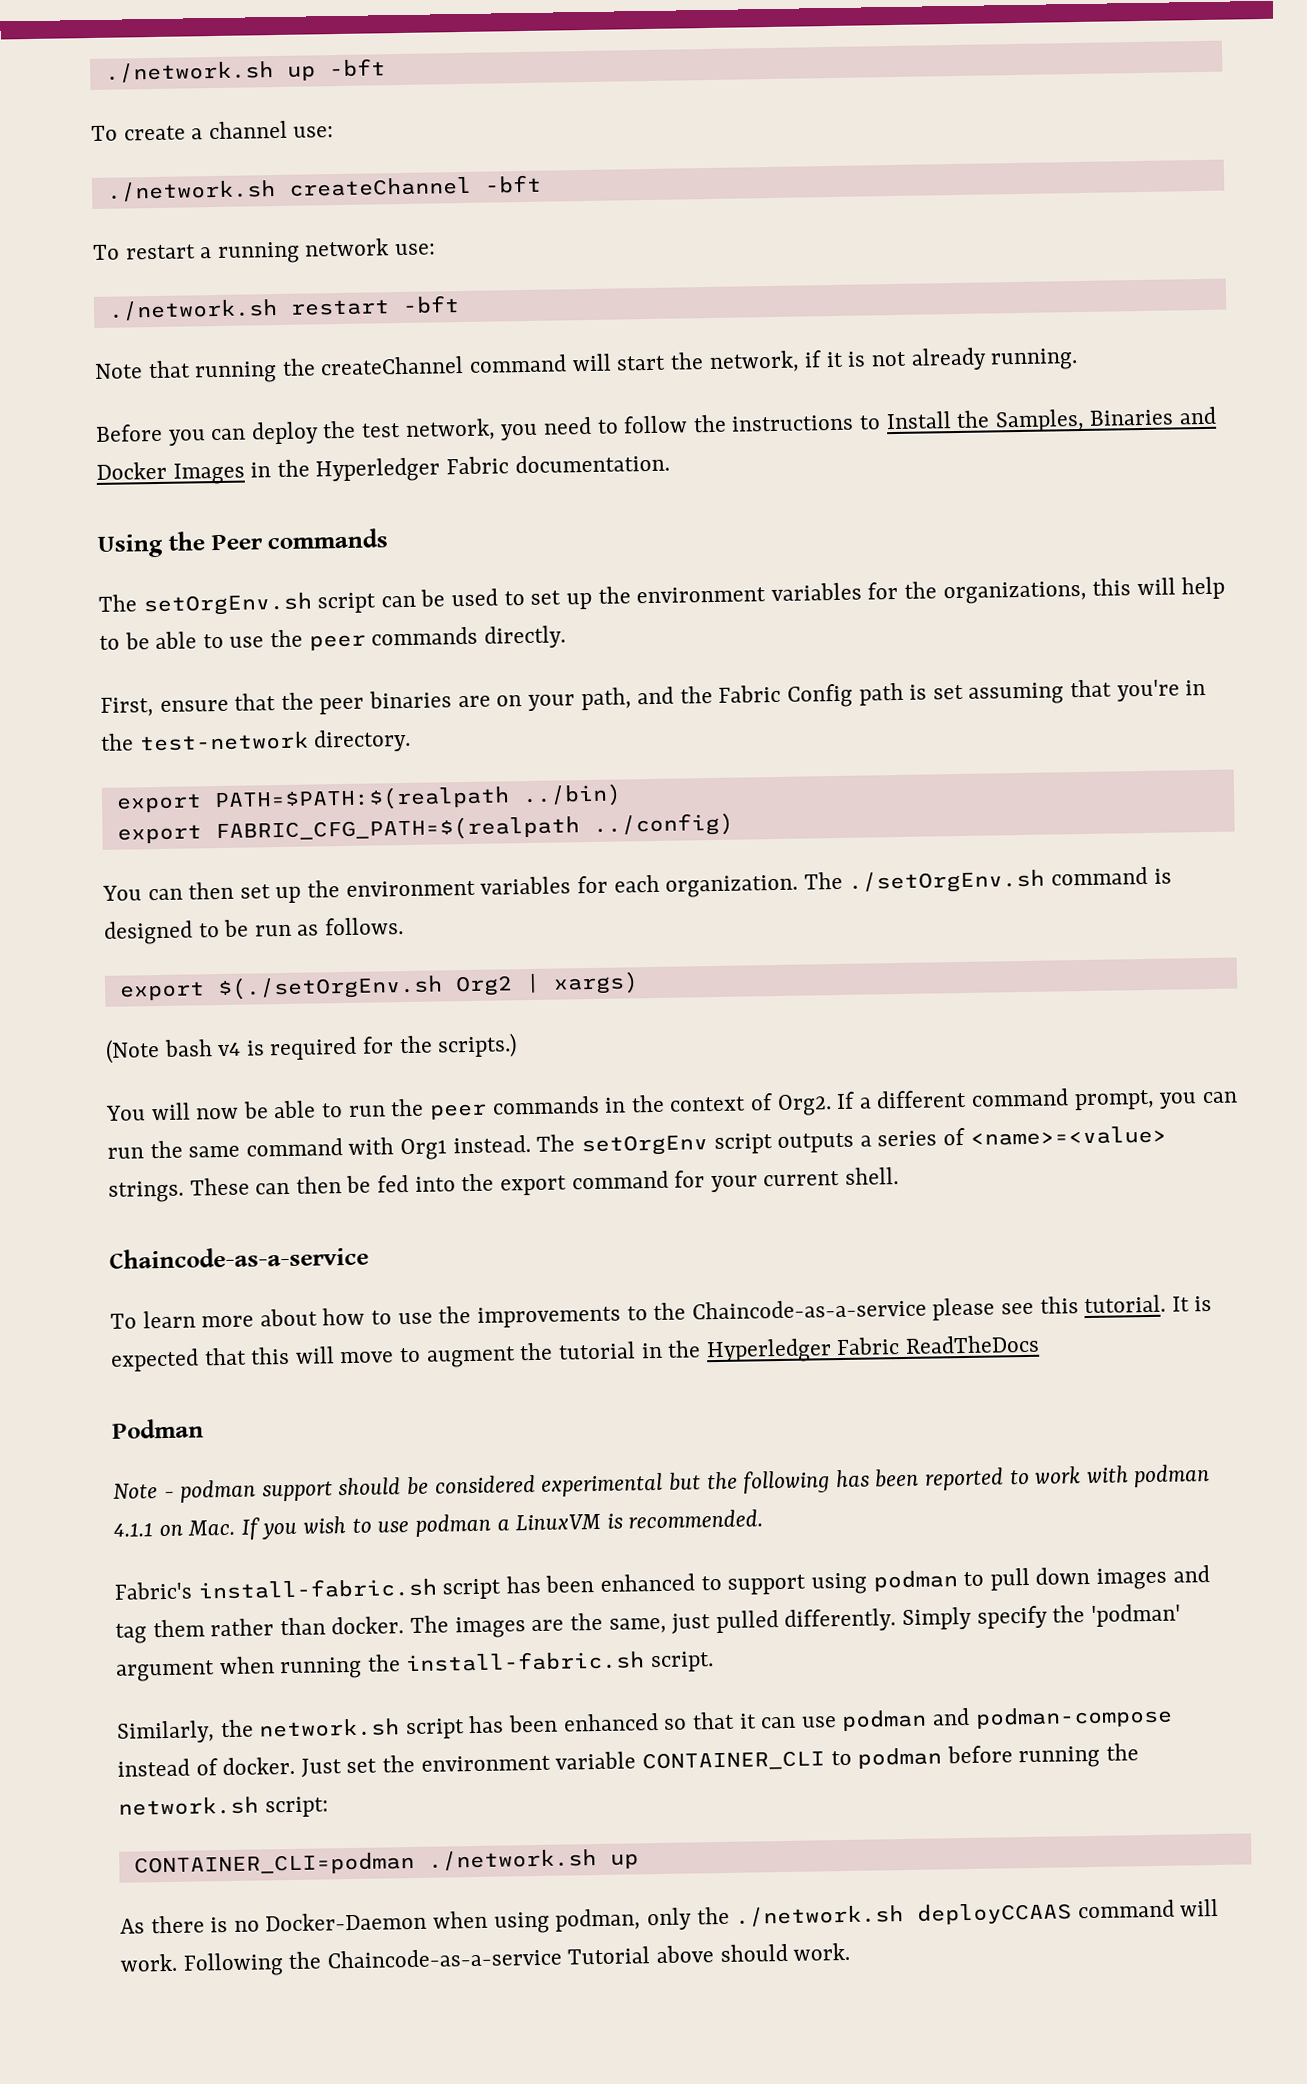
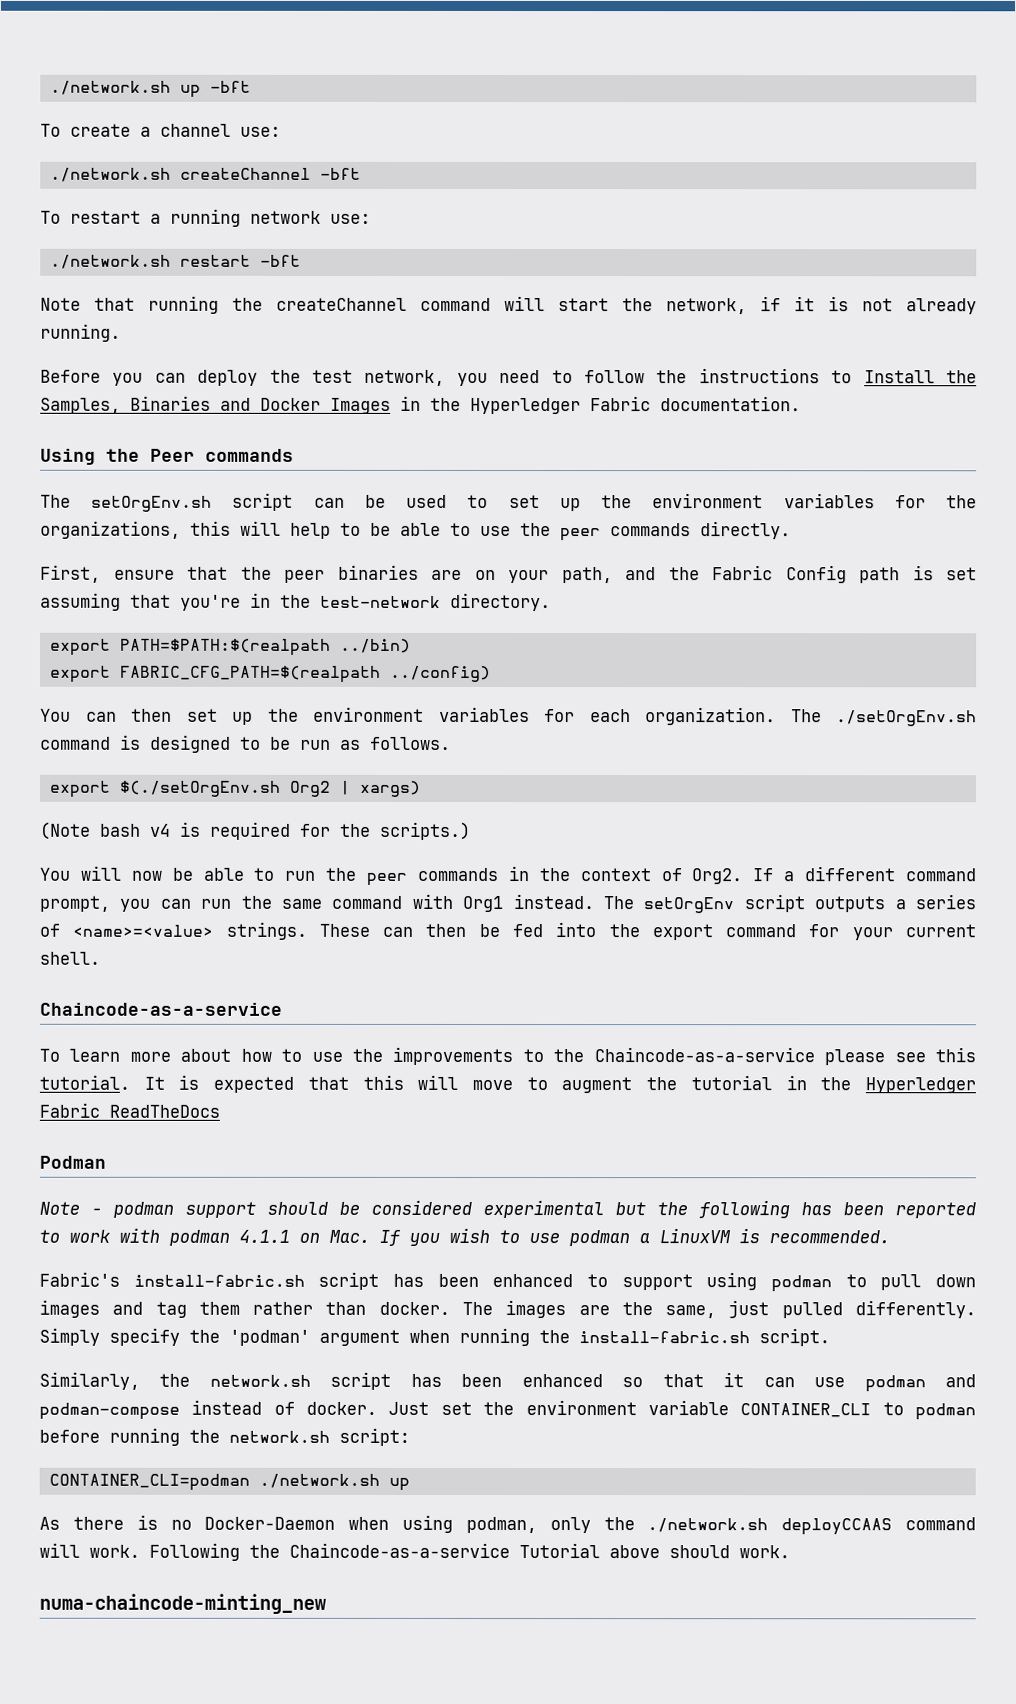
(851, 1951) none -> [39,1593,327,1614] // numa-chaincode-minting_new

